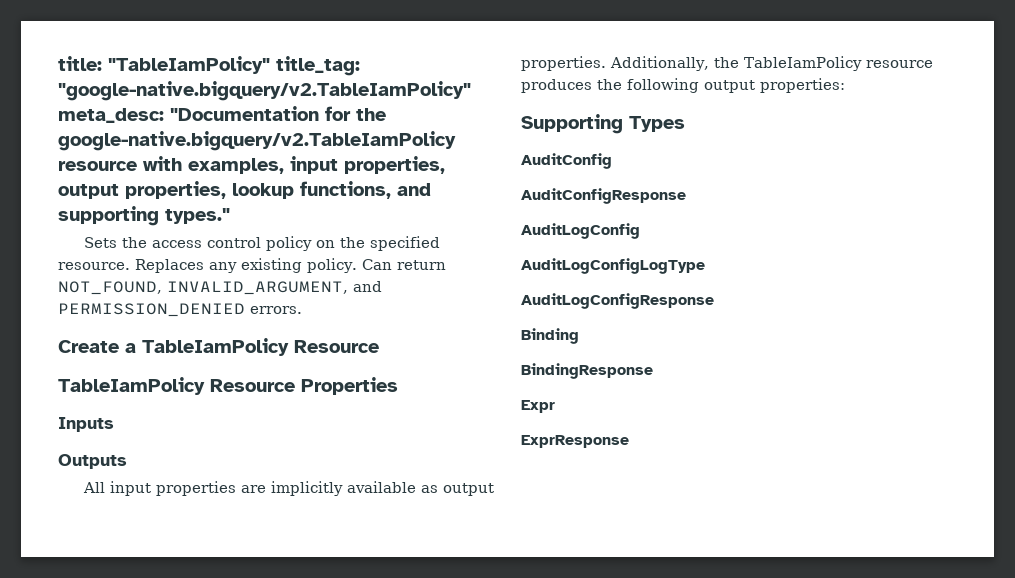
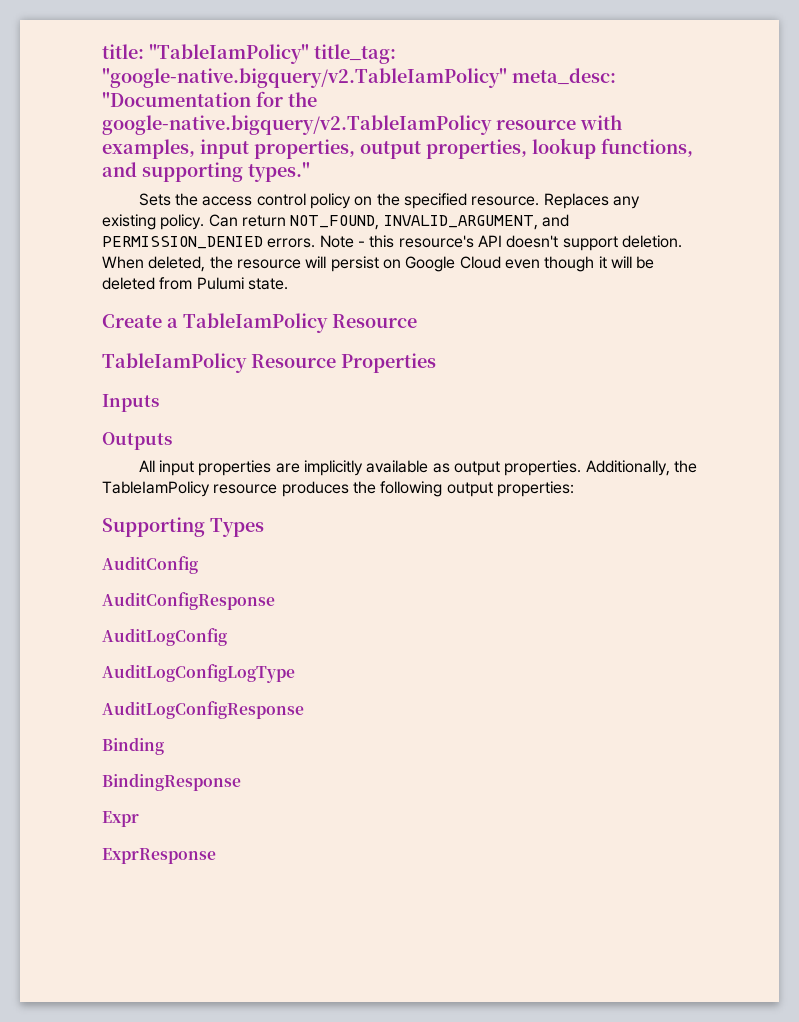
(302, 310) none -> [319,235,682,251] [102,256,655,272] [102,277,288,290] Note - this resource's API doesn't support deletion. When deleted, the resource will persist on Google Cloud even though it will be deleted from Pulumi state.

